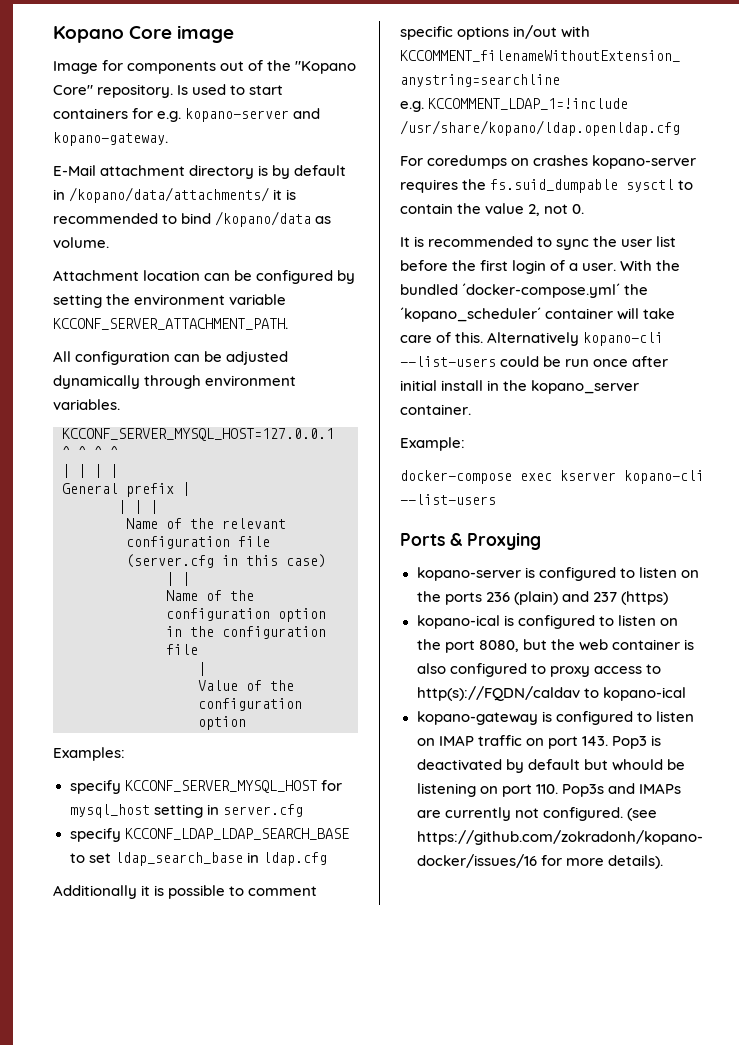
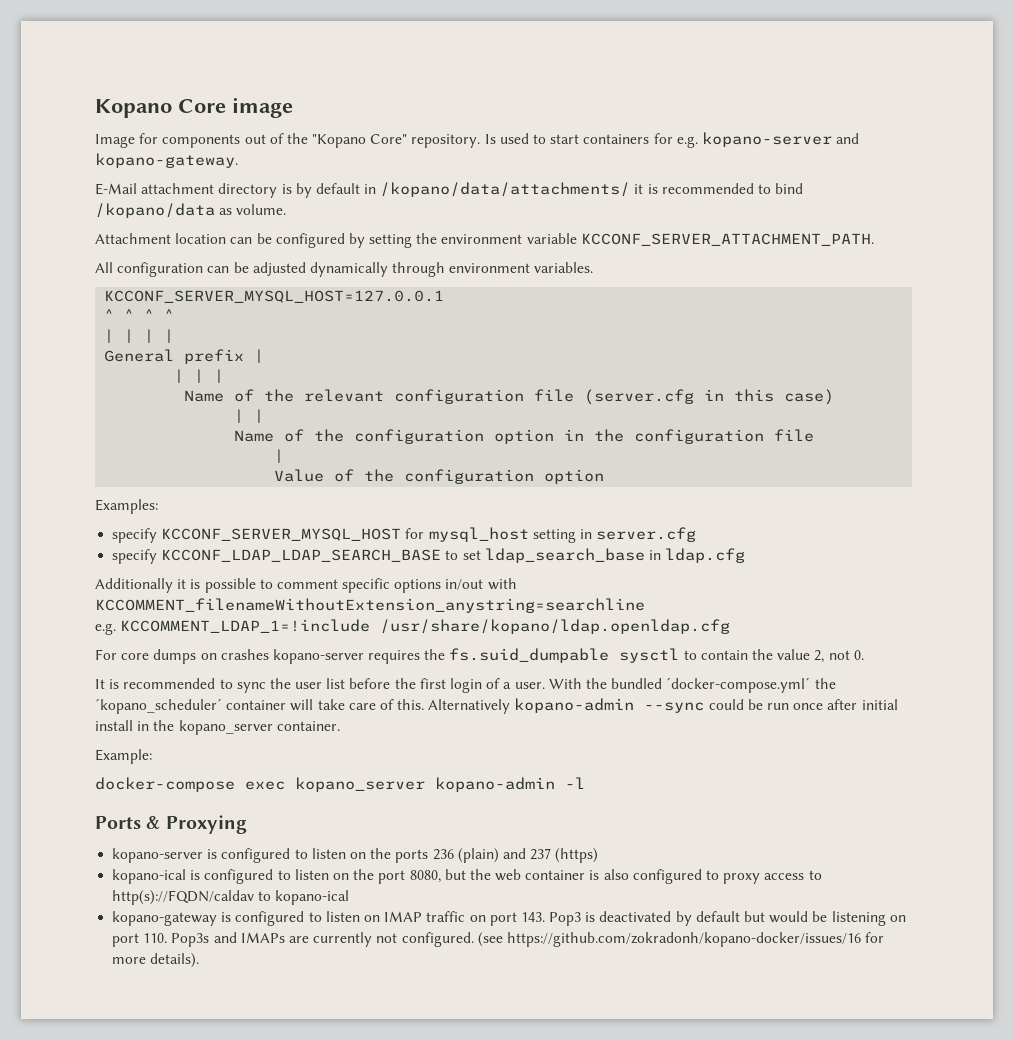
[427,155,508,169] coredumps -> [121,649,197,664] core dumps
[583,332,664,346] [400,356,496,367] kopano-cli --list-users -> [514,698,705,713] kopano-admin --sync
[560,470,704,484] [400,494,496,505] kserver kopano-cli --list-users -> [295,777,585,792] kopano_server kopano-admin -l
[611,759,663,771] whould -> [769,911,809,923] would

